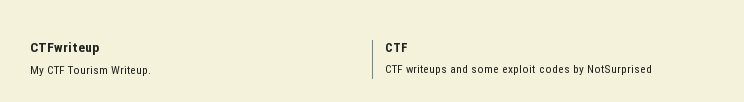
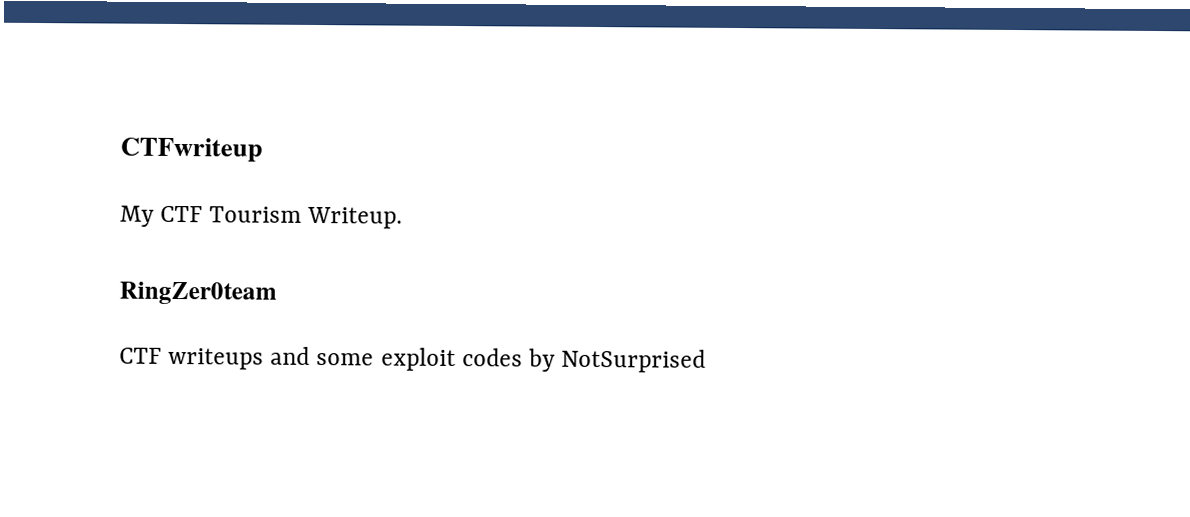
[385,43,408,52] CTF -> [119,281,277,305] RingZer0team

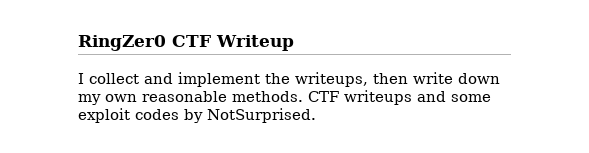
[120,137,263,163] [120,205,404,229] [119,281,277,305] CTFwriteup // My CTF Tourism Writeup. // RingZer0team // -> [78,35,294,51] [78,72,500,87] [78,91,303,105] RingZer0 CTF Writeup // I collect and implement the writeups, then write down my own reasonable methods.
[561,348,707,373] NotSurprised -> [207,108,316,123] NotSurprised.

